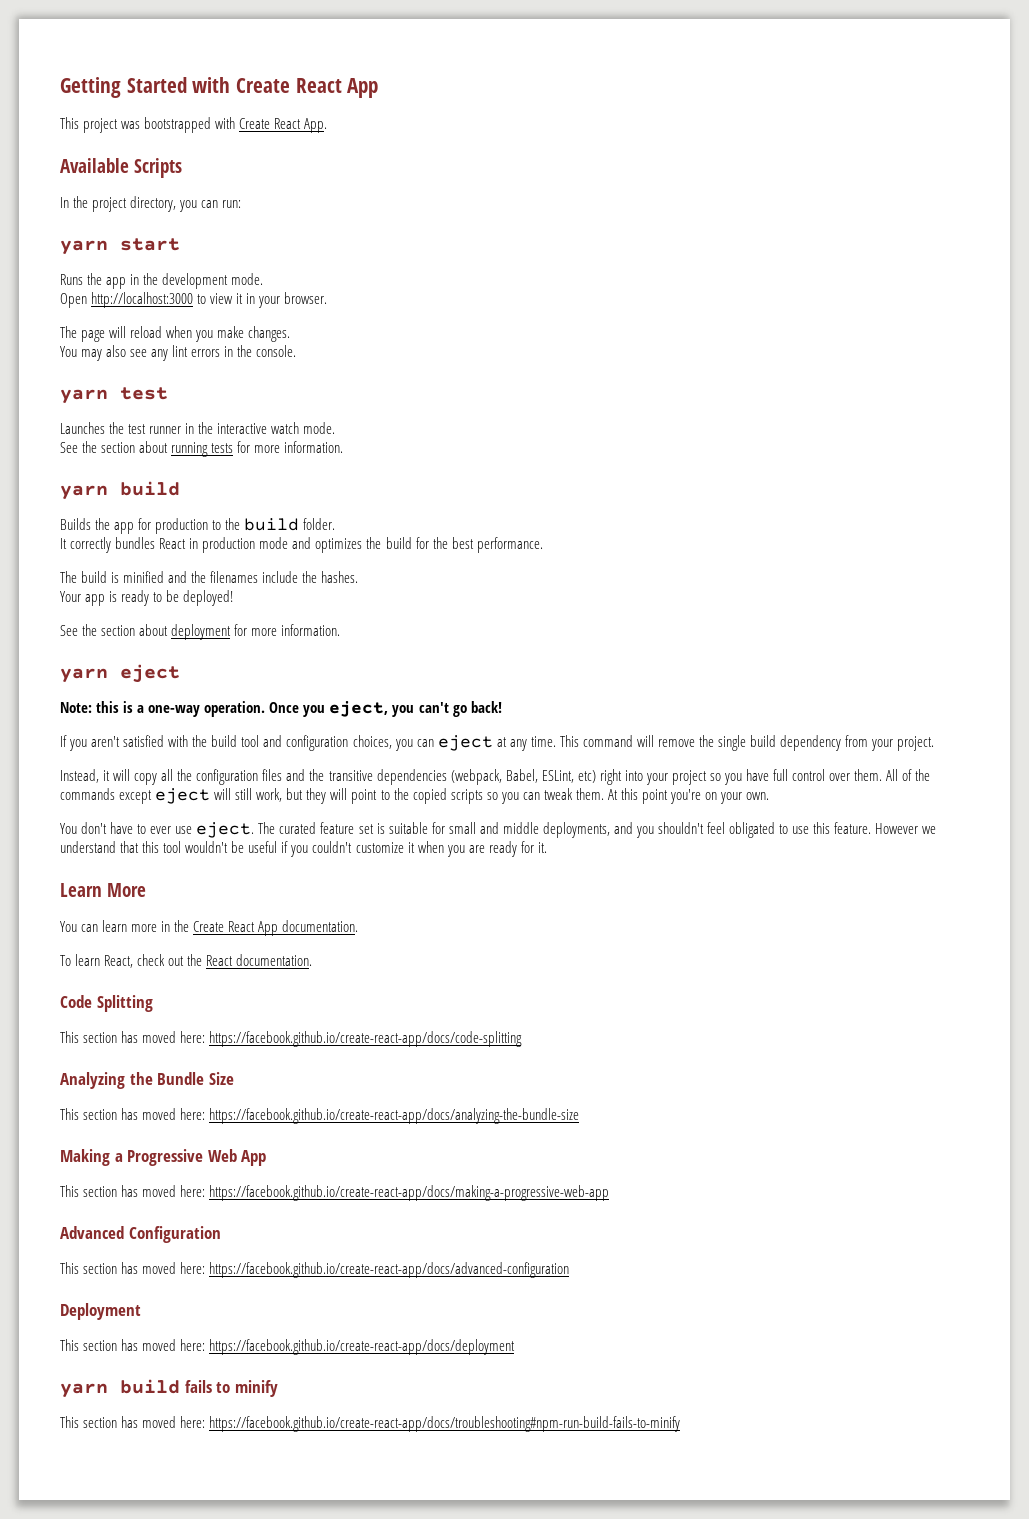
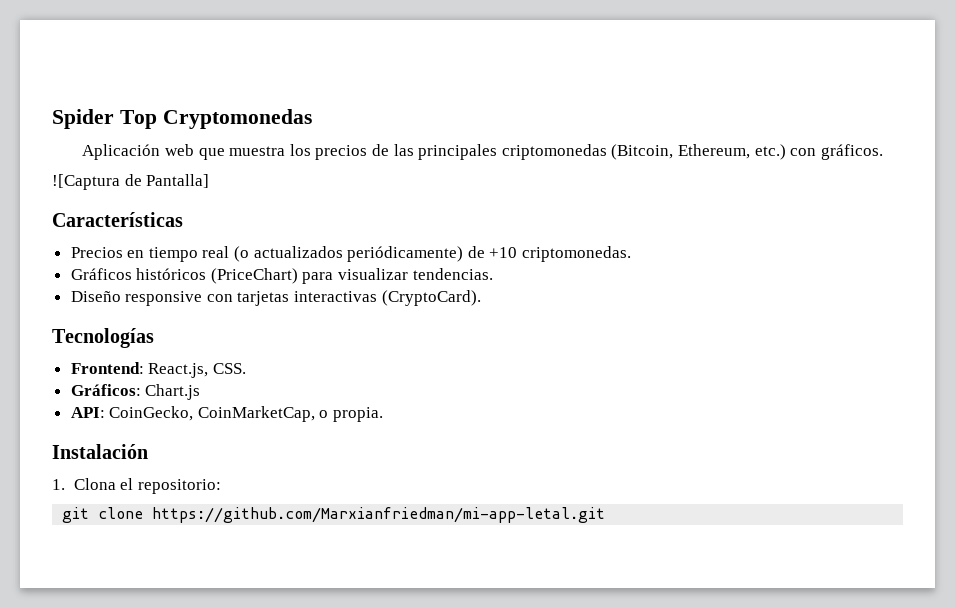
[60,77,379,98] [60,117,328,133] [60,158,183,178] [60,196,242,212] [60,238,180,255] [60,273,264,289] [60,292,328,308] [60,326,291,342] [60,345,297,361] [60,387,168,404] [60,422,336,434] [60,441,344,457] [60,481,180,500] [60,518,336,534] [60,537,543,553] [60,571,359,583] [60,590,234,606] [60,624,341,640] [60,664,180,683] [60,701,502,717] [60,735,935,751] [60,769,931,785] [60,788,770,804] [60,822,937,838] [60,841,547,857] [60,883,147,897] [60,920,359,936] [60,954,313,968] [60,995,153,1012] [60,1031,523,1047] [60,1072,234,1089] [60,1108,580,1124] [60,1149,267,1166] [60,1185,610,1201] [60,1226,221,1243] [60,1262,570,1278] [60,1303,141,1320] [60,1339,516,1355] [60,1379,278,1398] [60,1416,681,1432] Getting Started with Create React App // This project was bootstrapped with Create React App. // Available Scripts // In the project directory, you can run: // yarn start // Runs the app in the development mode. // Open http://localhost:3000 to view it in your browser. // The page will reload when you make changes. // You may also see any lint errors in the console. // yarn test // Launches the test runner in the interactive watch mode. // See the section about running tests for more information. // yarn build // Builds the app for production to the build folder. // It correctly bundles React in production mode and optimizes the build for the best performance. // The build is minified and the filenames include the hashes. // Your app is ready to be deployed! // See the section about deployment for more information. // yarn eject // Note: this is a one-way operation. Once you eject, you can't go back! // If you aren't satisfied with the build tool and configuration choices, you can eject at any time. This command will remove the single build dependency from your project. // Instead, it will copy all the configuration files and the transitive dependencies (webpack, Babel, ESLint, etc) right into your project so you have full control over them. All of the commands except eject will still work, but they will point to the copied scripts so you can tweak them. At this point you're on your own. // You don't have to ever use eject. The curated feature set is suitable for small and middle deployments, and you shouldn't feel obligated to use this feature. However we understand that this tool wouldn't be useful if you couldn't customize it when you are ready for it. // Learn More // You can learn more in the Create React App documentation. // To learn React, check out the React documentation. // Code Splitting // This section has moved here: https://facebook.github.io/create-react-app/docs/code-splitting // Analyzing the Bundle Size // This section has moved here: https://facebook.github.io/create-react-app/docs/analyzing-the-bundle-size // Making a Progressive Web App // This section has moved here: https://facebook.github.io/create-react-app/docs/making-a-progressive-web-app // Advanced Configuration // This section has moved here: https://facebook.github.io/create-react-app/docs/advanced-configuration // Deployment // This section has moved here: https://facebook.github.io/create-react-app/docs/deployment // yarn build fails to minify // This section has moved here: https://facebook.github.io/create-react-app/docs/troubleshooting#npm-run-build-fails-to-minify -> [52,109,312,129] [82,144,883,160] [52,174,210,190] [52,212,183,227] [70,246,632,262] [70,268,493,284] [70,290,481,306] [52,328,154,348] [70,362,246,378] [70,384,201,400] [70,406,384,422] [52,444,148,459] [52,478,221,494] [62,507,606,523] Spider Top Cryptomonedas // Aplicación web que muestra los precios de las principales criptomonedas (Bitcoin, Ethereum, etc.) con gráficos. // ![Captura de Pantalla] // Características // Precios en tiempo real (o actualizados periódicamente) de +10 criptomonedas. // Gráficos históricos (PriceChart) para visualizar tendencias. // Diseño responsive con tarjetas interactivas (CryptoCard). // Tecnologías // Frontend: React.js, CSS. // Gráficos: Chart.js // API: CoinGecko, CoinMarketCap, o propia. // Instalación // 1. Clona el repositorio: // git clone https://github.com/Marxianfriedman/mi-app-letal.git

